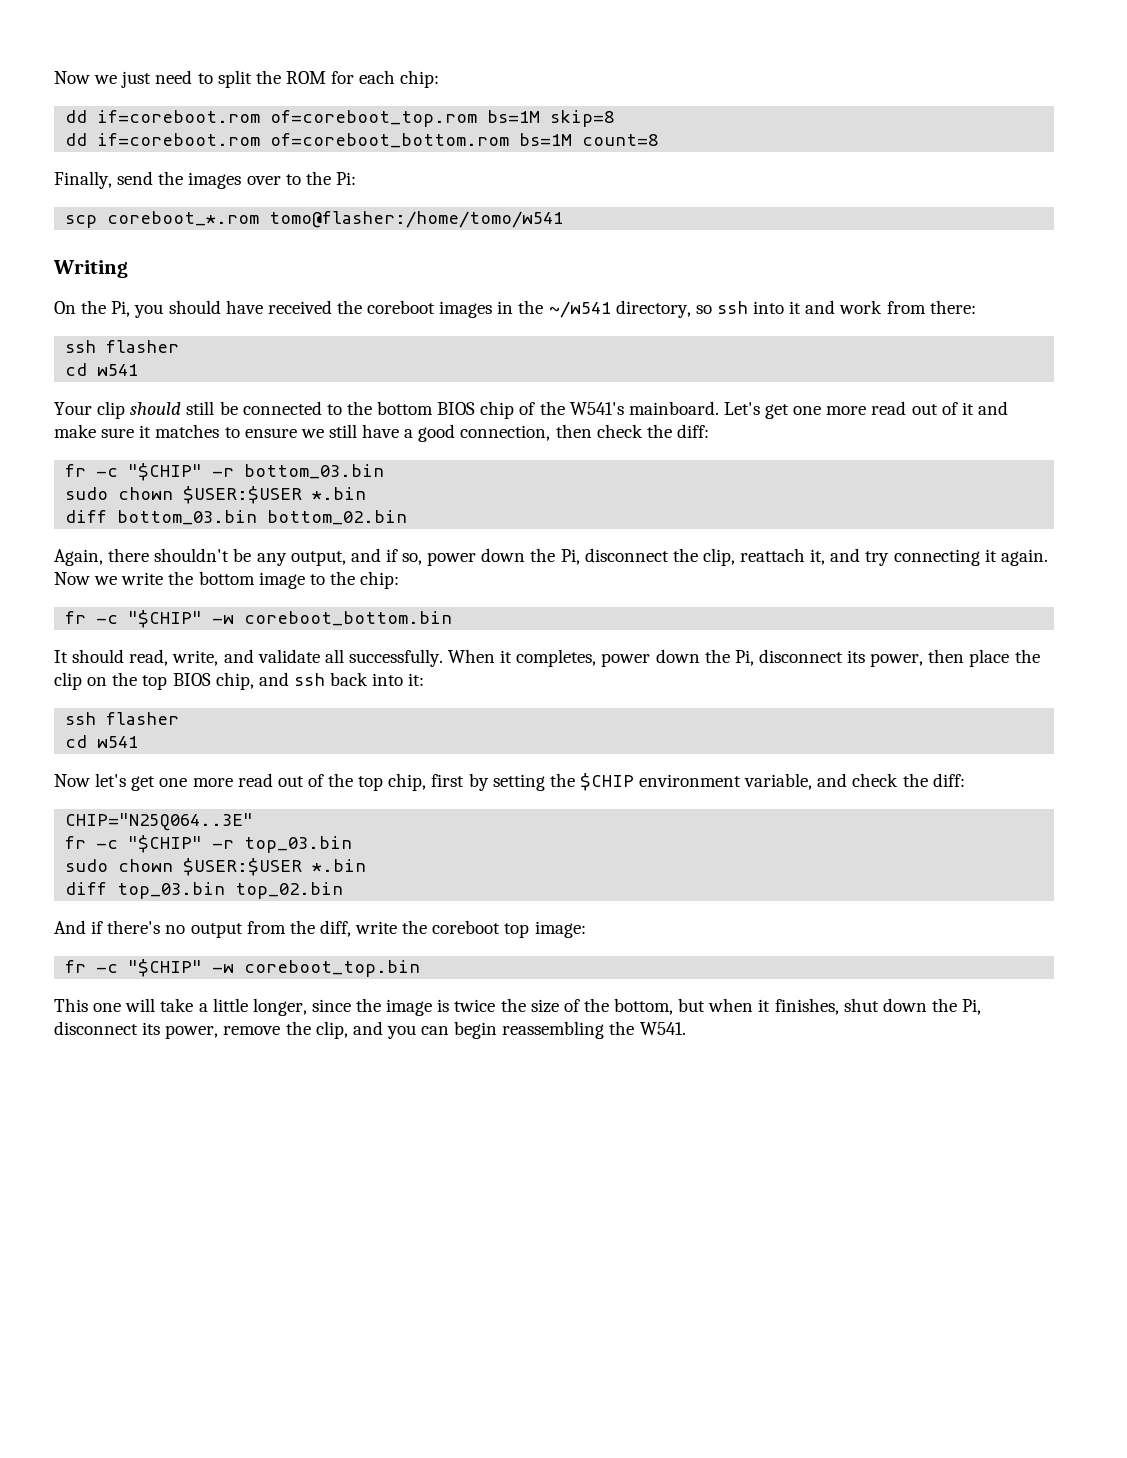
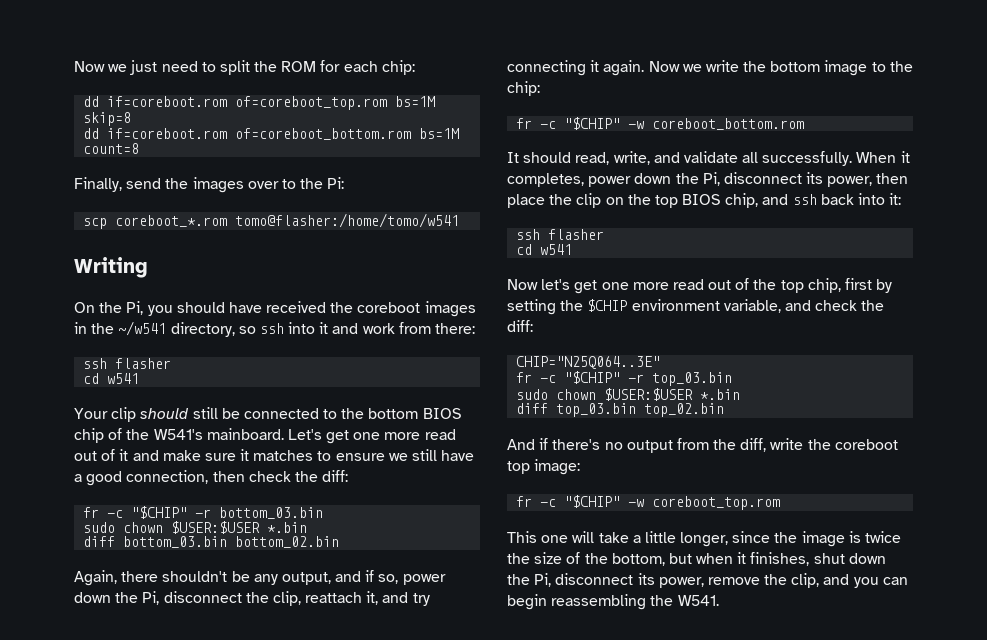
[244,611,453,626] coreboot_bottom.bin -> [652,118,805,130] coreboot_bottom.rom
[244,960,421,977] coreboot_top.bin -> [652,496,781,510] coreboot_top.rom

